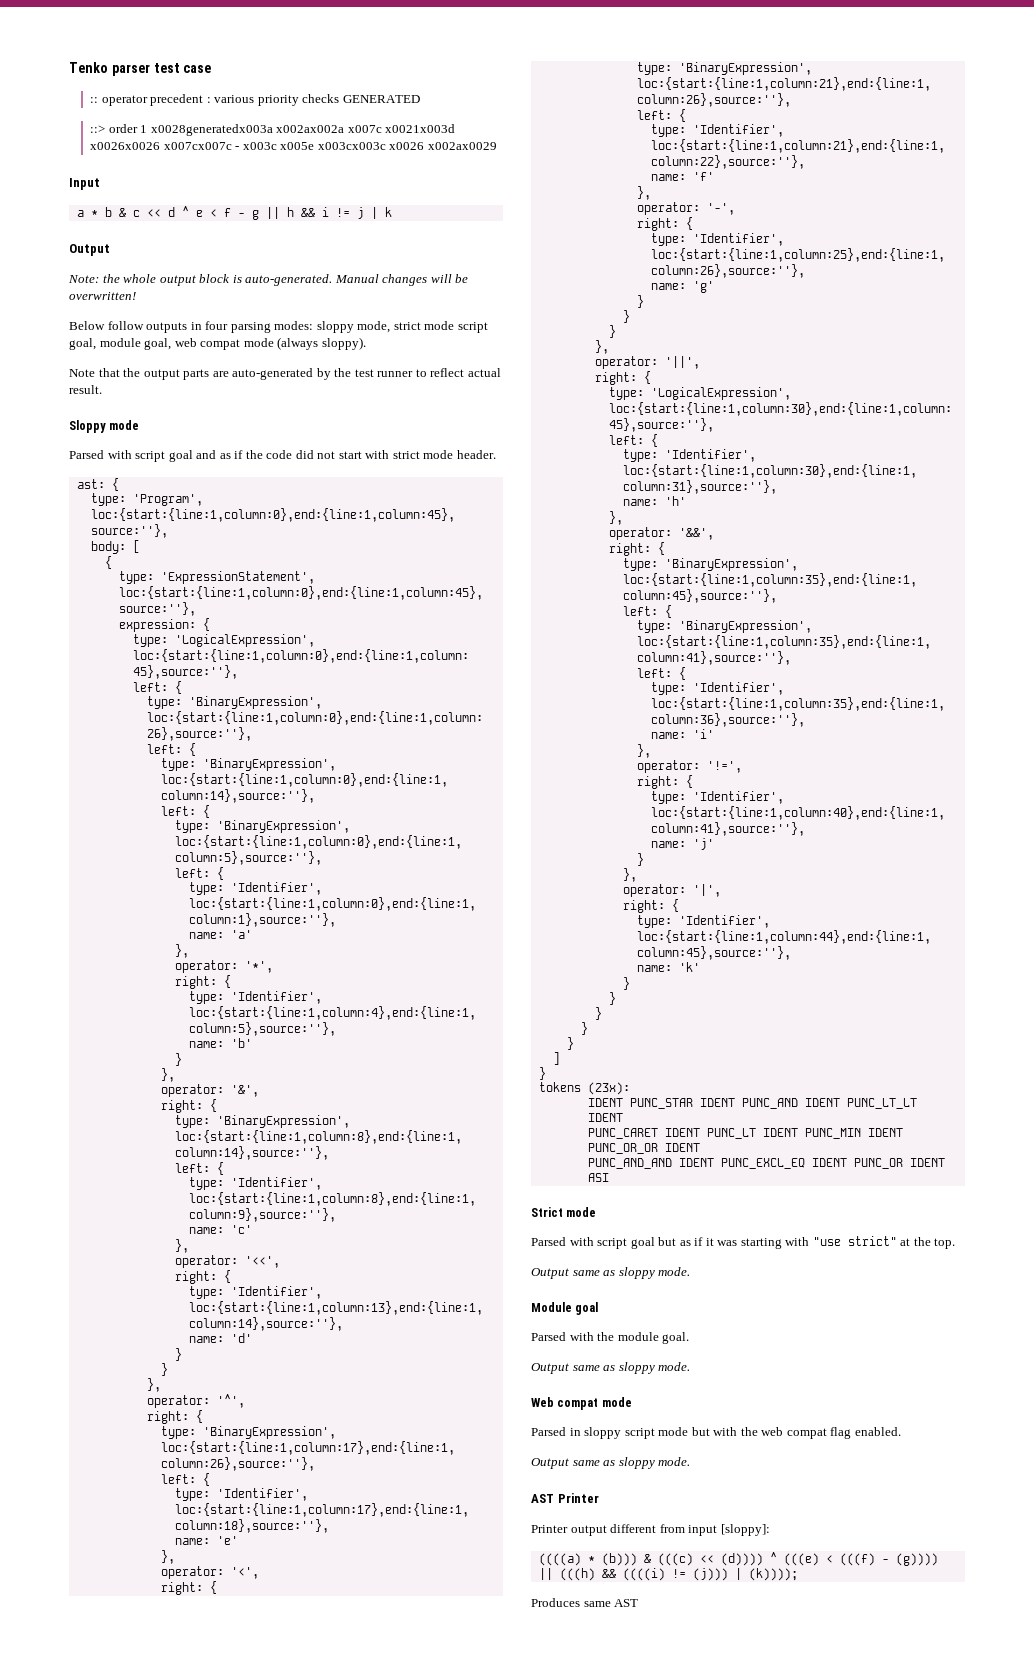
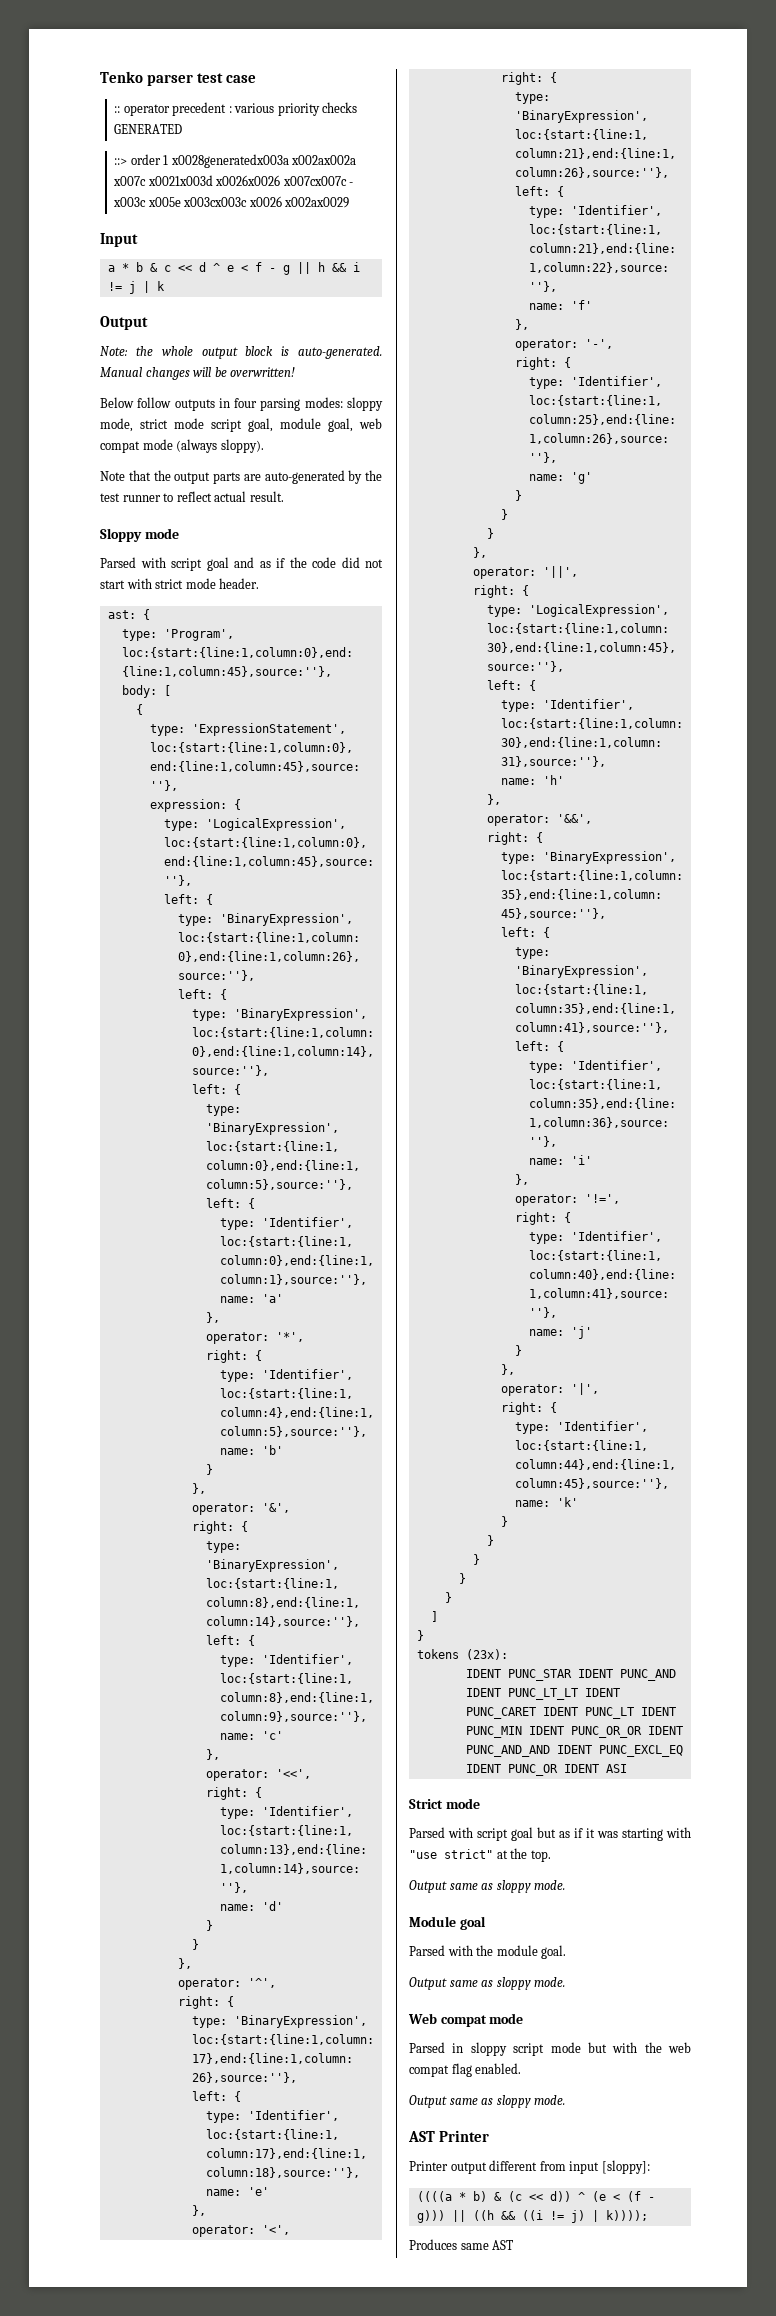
[538,1552,938,1566] [538,1568,798,1581] ((((a) * (b))) & (((c) << (d)))) ^ (((e) < (((f) - (g)))) || (((h) && ((((i) != (j))) | (k)))); -> [416,2191,655,2202] [416,2210,648,2223] ((((a * b) & (c << d)) ^ (e < (f - g))) || ((h && ((i != j) | k))));

